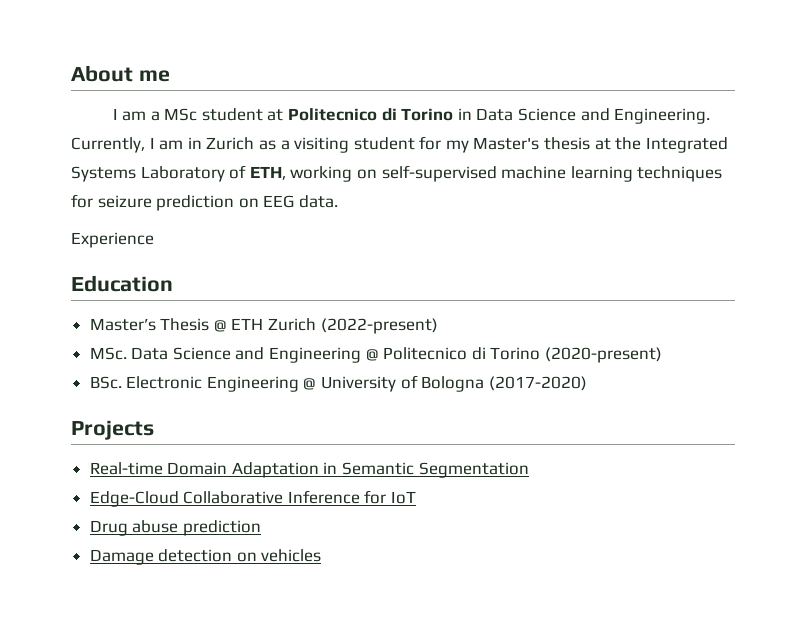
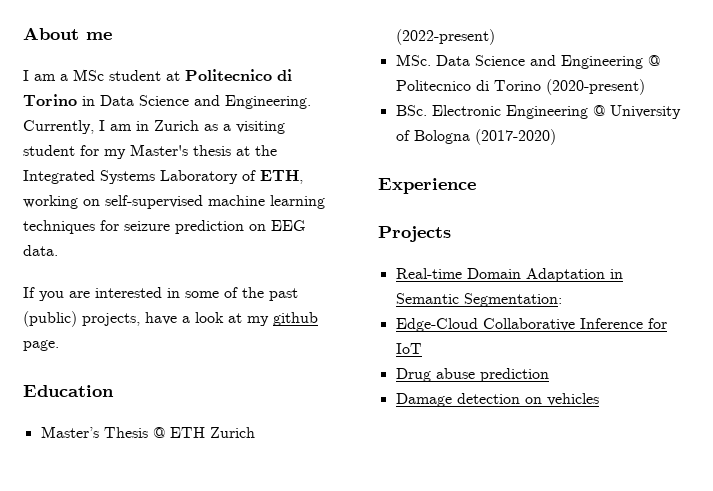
[71,232,154,248] Experience -> [23,287,298,301] [23,311,318,327] [23,340,59,351] If you are interested in some of the past (public) projects, have a look at my github page.
(587, 383) none -> [378,178,476,194] // Experience
[418,462,529,478] Segmentation -> [463,293,562,307] Segmentation:

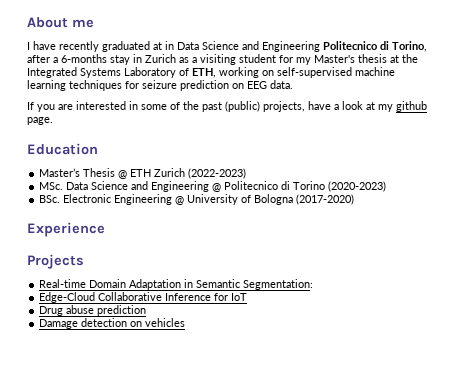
[34,69,292,81] [23,94,311,109] [23,120,132,134] am a MSc student at Politecnico di Torino in Data Science and Engineering. Currently, I am -> [33,41,427,52] [27,54,130,65] have recently graduated at in Data Science and Engineering Politecnico di Torino, after a 6-months stay
[395,29,495,45] (2022-present) -> [188,168,247,179] (2022-2023)
[545,79,645,95] (2020-present) -> [328,181,387,192] (2020-2023)

